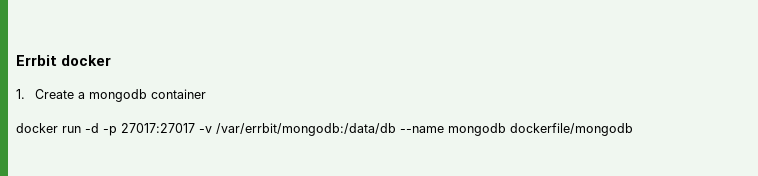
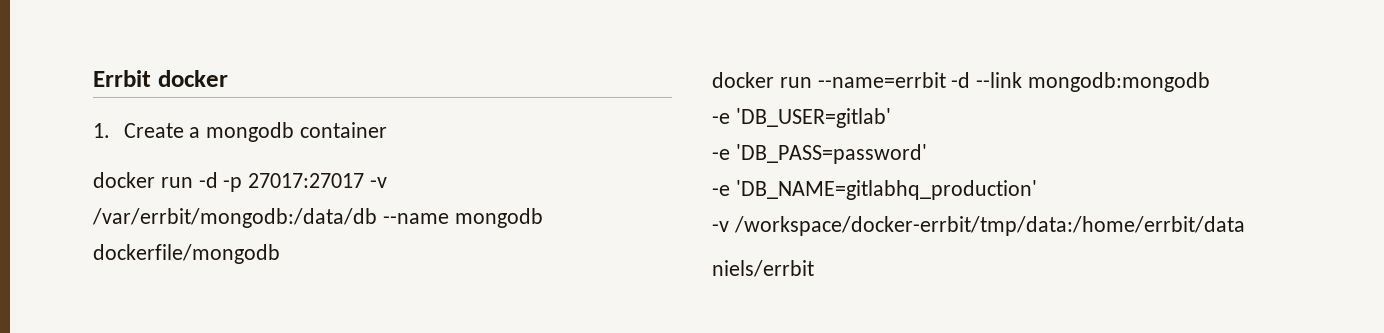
(633, 129) none -> [712,72,1211,92] [712,108,891,128] [712,144,927,164] [712,180,1037,200] [712,216,1245,236] [712,260,814,277] // docker run --name=errbit -d --link mongodb:mongodb // -e 'DB_USER=gitlab' // -e 'DB_PASS=password' // -e 'DB_NAME=gitlabhq_production' // -v /workspace/docker-errbit/tmp/data:/home/errbit/data // niels/errbit

